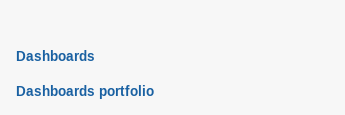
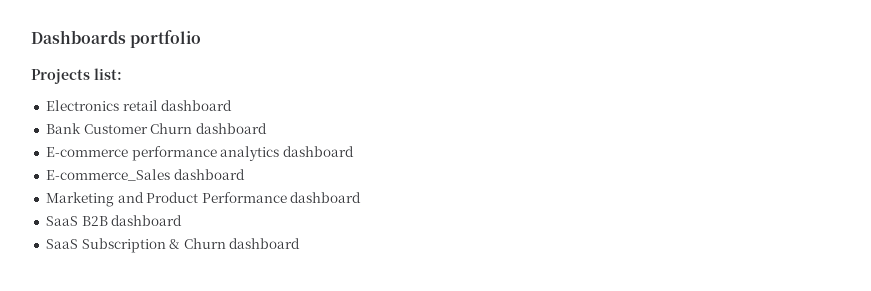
[16,50,95,61] [16,85,95,96] Dashboards // Dashboards -> [31,30,126,44] Dashboards
(154, 92) none -> [31,68,122,84] [45,100,233,111] [45,123,267,134] [45,146,354,161] [45,169,245,181] [45,192,362,207] [45,215,183,226] [45,238,301,253] // Projects list: // Electronics retail dashboard // Bank Customer Churn dashboard // E-commerce performance analytics dashboard // E-commerce_Sales dashboard // Marketing and Product Performance dashboard // SaaS B2B dashboard // SaaS Subscription & Churn dashboard

